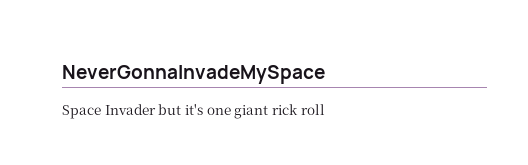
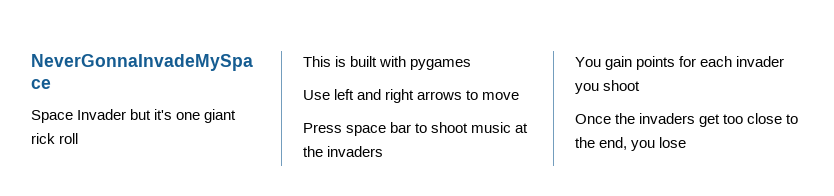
(325, 109) none -> [303,56,472,70] [303,89,520,103] [303,122,529,136] [303,146,384,157] [575,56,785,70] [575,80,641,94] [575,113,799,127] [575,137,687,151] // This is built with pygames // Use left and right arrows to move // Press space bar to shoot music at the invaders // You gain points for each invader you shoot // Once the invaders get too close to the end, you lose

